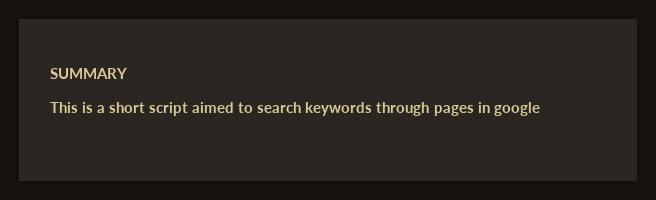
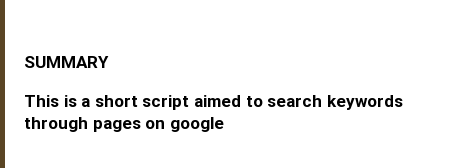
[477,102,490,113] in -> [145,120,166,129] on

